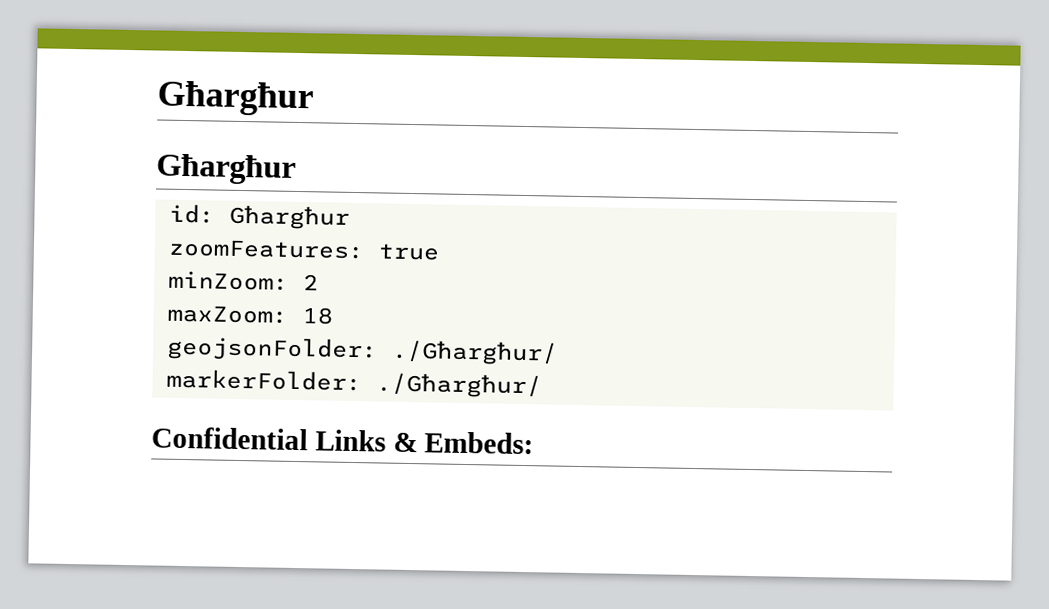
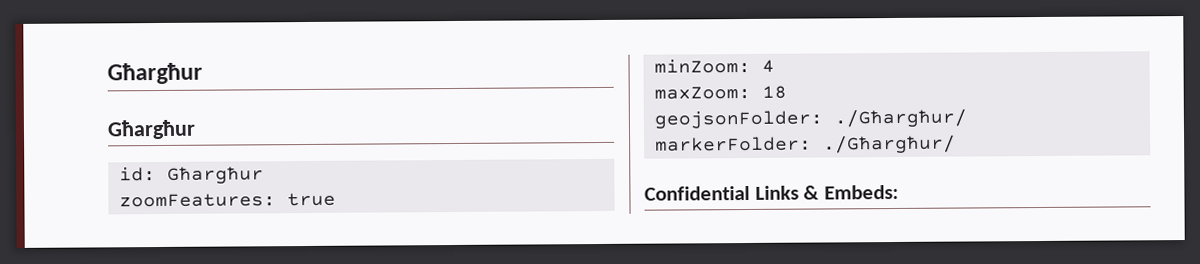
[302,274,319,291] 2 -> [761,59,775,73] 4

